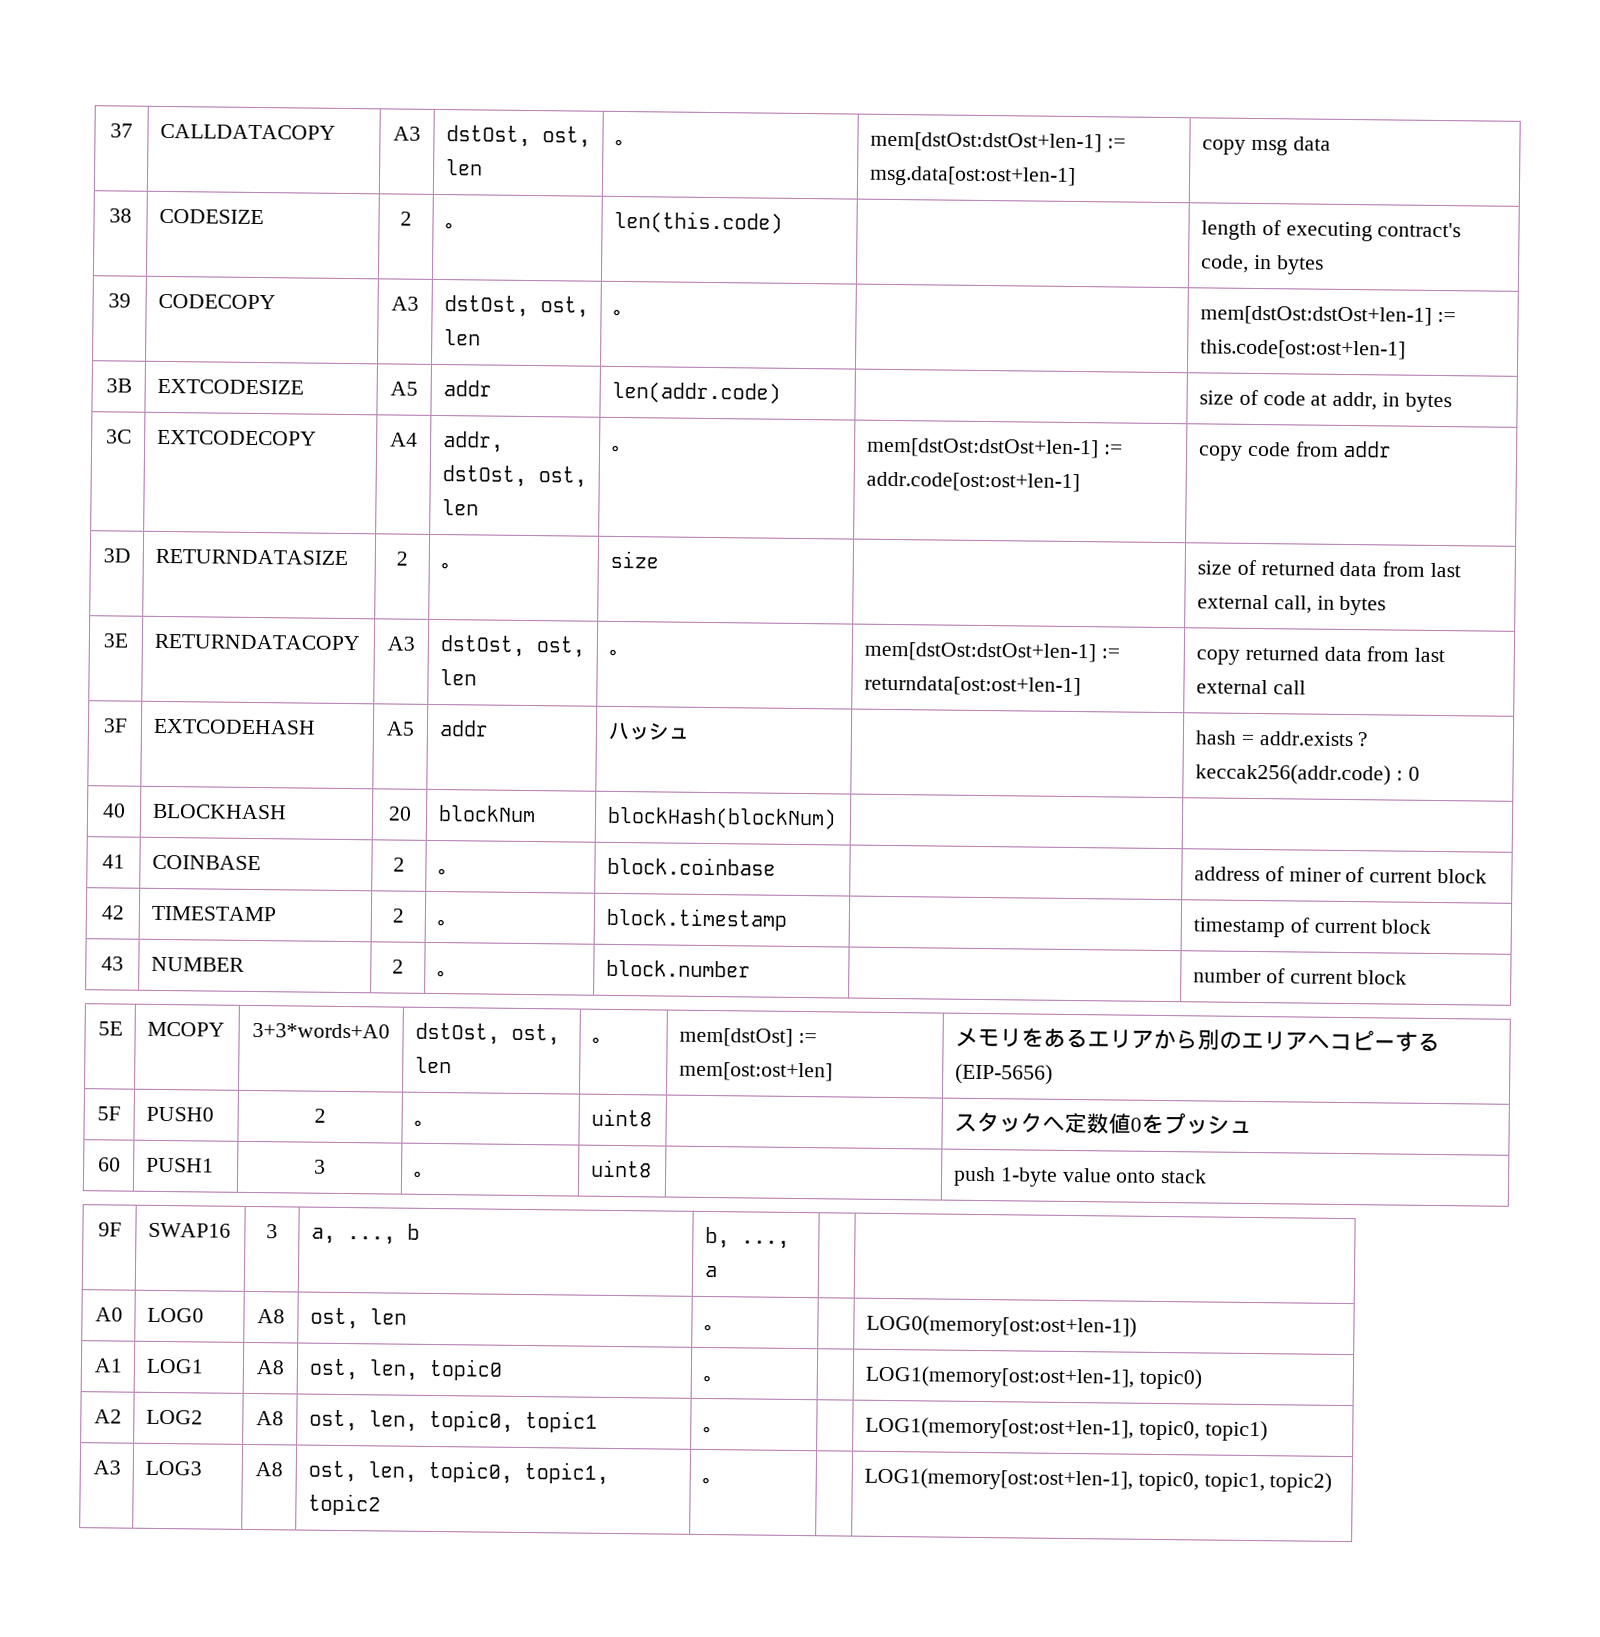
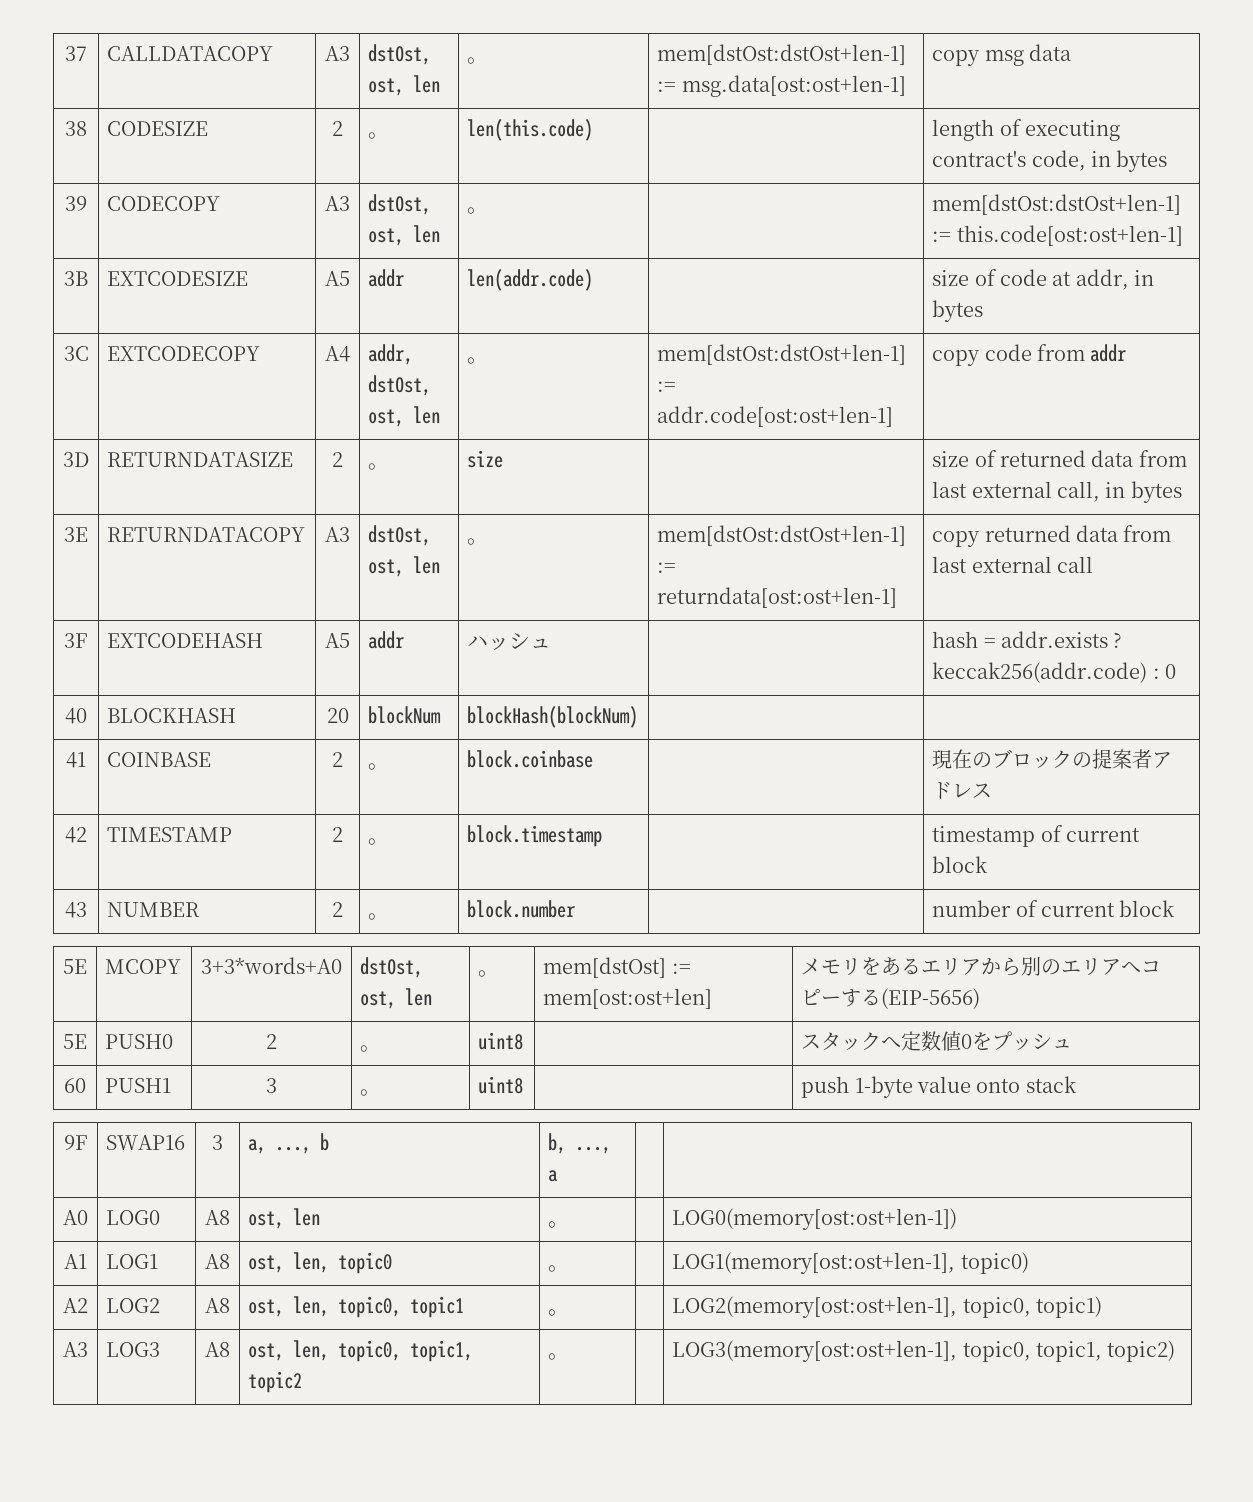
[1193,866,1488,884] address of miner of current block -> [932,749,1173,769] [932,782,993,799] 現在のブロックの提案者アドレス
[97,1106,121,1121] 5F -> [63,1034,87,1049] 5E
[864,1416,1134,1440] LOG1(memory[ost:ost+len-1], -> [672,1296,958,1318] LOG2(memory[ost:ost+len-1],
[863,1467,1133,1491] LOG1(memory[ost:ost+len-1], -> [672,1340,958,1362] LOG3(memory[ost:ost+len-1],

